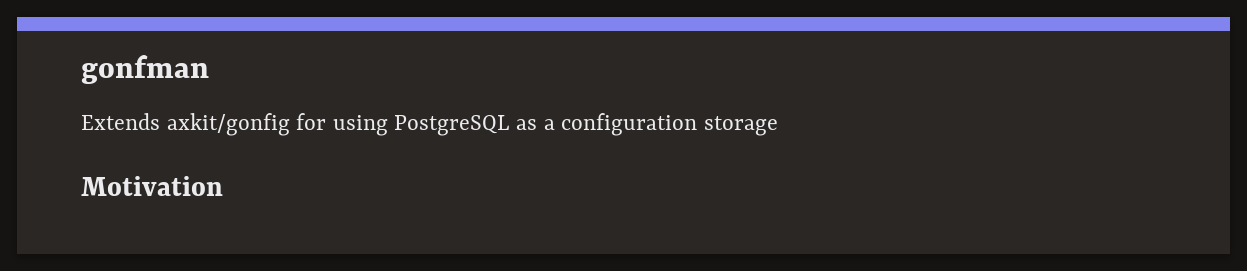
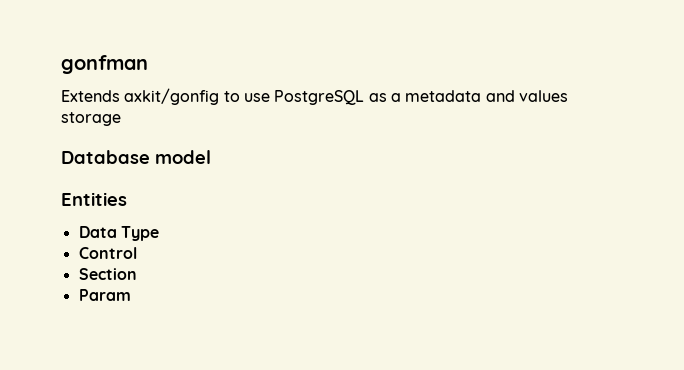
[296,113,388,136] for using -> [223,91,270,102] to use
[561,113,778,136] [81,176,223,196] configuration storage // Motivation -> [405,90,568,102] [61,112,121,126] [61,150,211,164] [61,192,127,206] [78,226,159,241] [78,247,137,259] [78,268,137,280] [78,289,131,301] metadata and values storage // Database model // Entities // Data Type // Control // Section // Param

